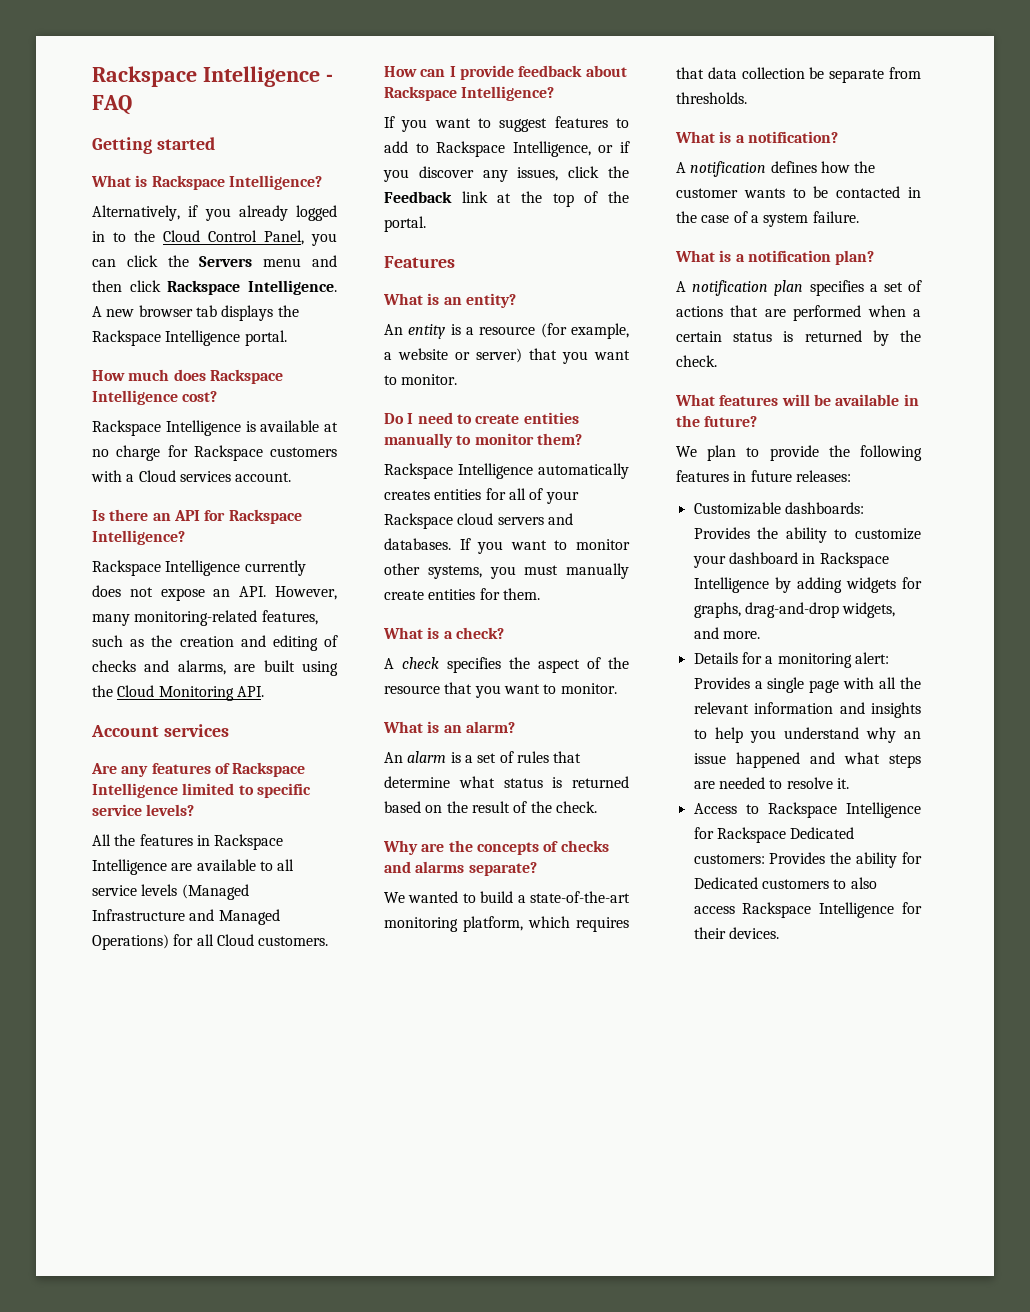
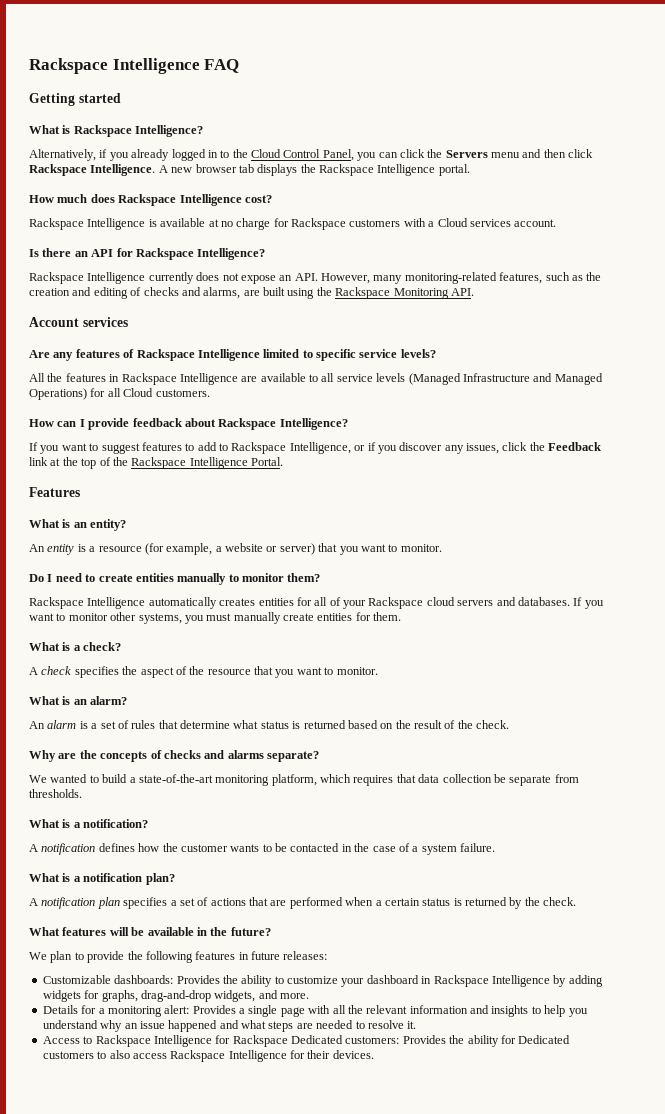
[92,66,333,87] Rackspace Intelligence - -> [29,58,200,74] Rackspace Intelligence
[117,685,155,697] Cloud -> [335,287,391,299] Rackspace
[384,216,426,232] portal. -> [131,457,283,469] Rackspace Intelligence Portal.

